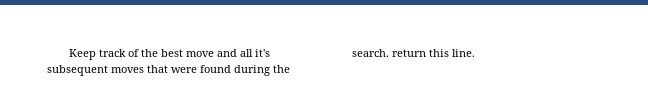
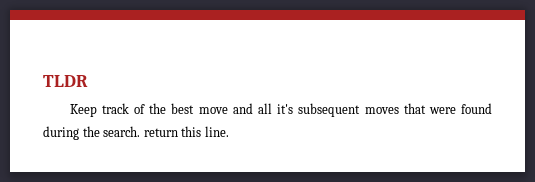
(68, 54) none -> [43,75,88,87] TLDR //

